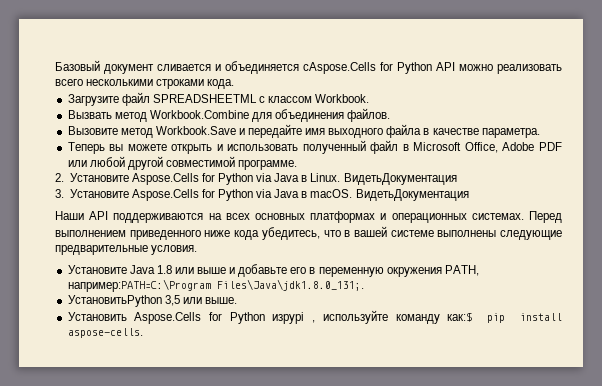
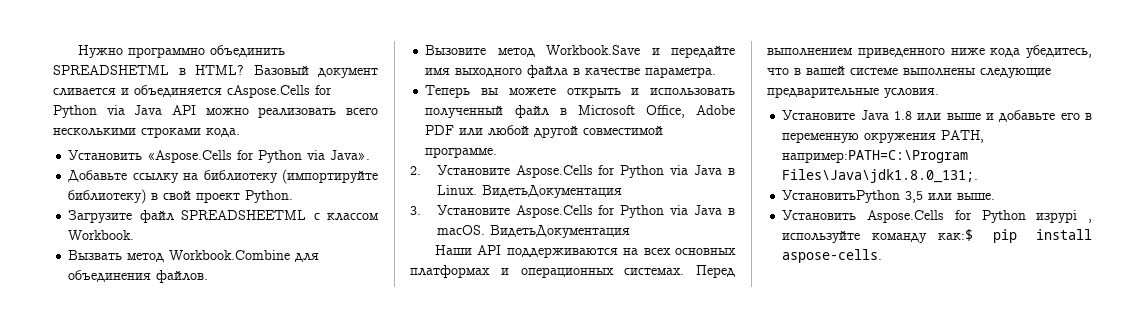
(55, 65) none -> [77,45,285,58] [53,65,244,75] Нужно программно объединить SPREADSHETML в HTML?
(432, 68) none -> [106,105,163,115] via Java
(235, 84) none -> [68,150,371,163] [68,169,378,184] [68,189,294,204] // Установить «Aspose.Cells for Python via Java». // Добавьте ссылку на библиотеку (импортируйте библиотеку) в свой проект Python.

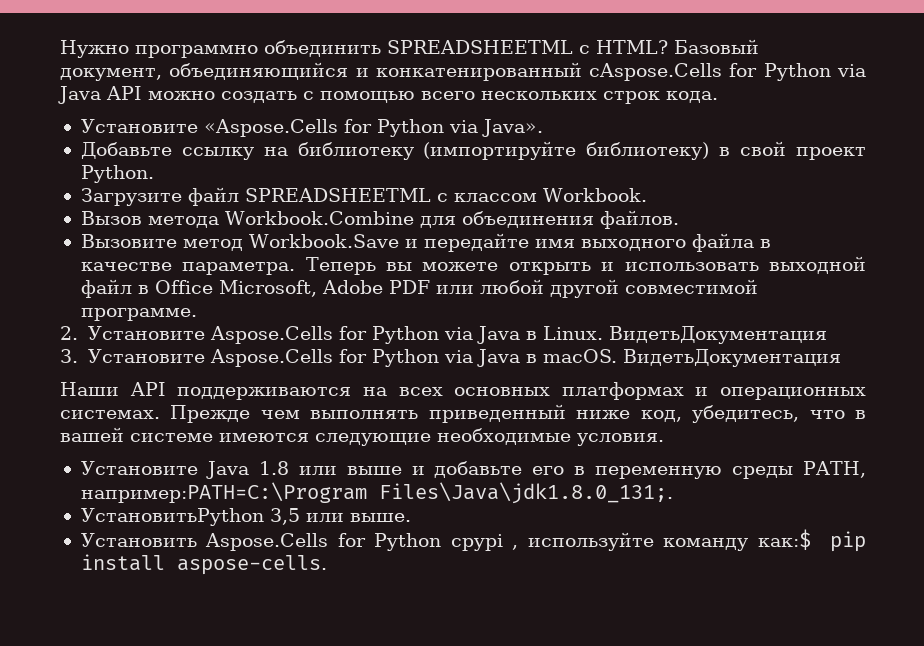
[53,65,378,78] [53,85,222,97] SPREADSHETML в HTML? Базовый документ сливается и объединяется -> [387,39,759,54] [60,62,582,81] SPREADSHEETML с HTML? Базовый документ, объединяющийся и конкатенированный
[258,107,378,118] [53,127,201,138] реализовать всего несколькими строками -> [221,91,660,104] создать с помощью всего нескольких строк
[68,150,143,160] Установить -> [80,119,198,133] Установите
[68,250,165,262] Вызвать метод -> [80,211,219,228] Вызов метода
(717, 72) // -> (296, 268) none
[425,106,504,118] полученный -> [769,256,867,274] выходной
[577,105,685,118] Microsoft Office, -> [154,280,317,297] Office Microsoft,
[696,265,735,278] [767,47,1021,58] Перед выполнением приведенного ниже кода -> [170,404,682,423] Прежде чем выполнять приведенный ниже код,
[903,68,1051,78] [767,87,879,98] выполнены следующие предварительные -> [219,428,571,446] имеются следующие необходимые
[864,132,937,143] окружения -> [732,466,794,479] среды
[1036,210,1078,223] изpypi -> [450,534,503,551] сpypi

